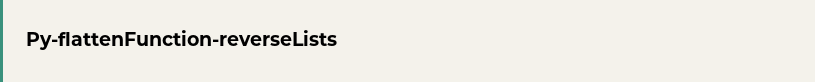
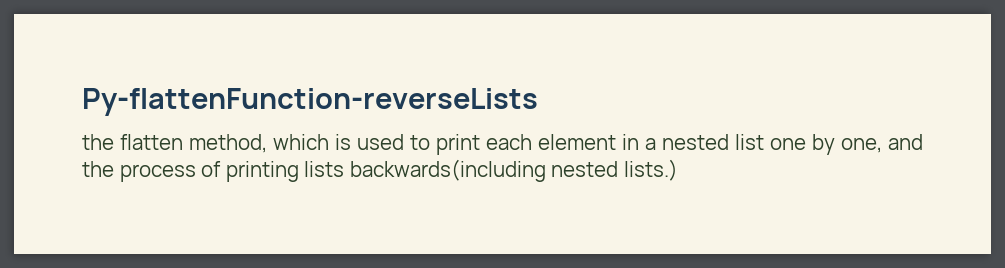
(337, 40) none -> [82,134,923,155] [82,159,678,182] // the flatten method, which is used to print each element in a nested list one by one, and the process of printing lists backwards(including nested lists.)

